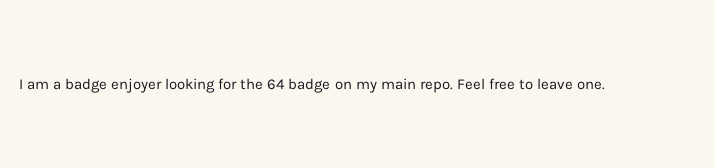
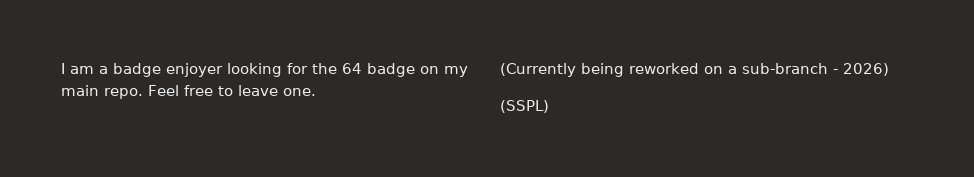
(605, 85) none -> [500,63,889,77] [500,100,549,113] // (Currently being reworked on a sub-branch - 2026) // (SSPL)

